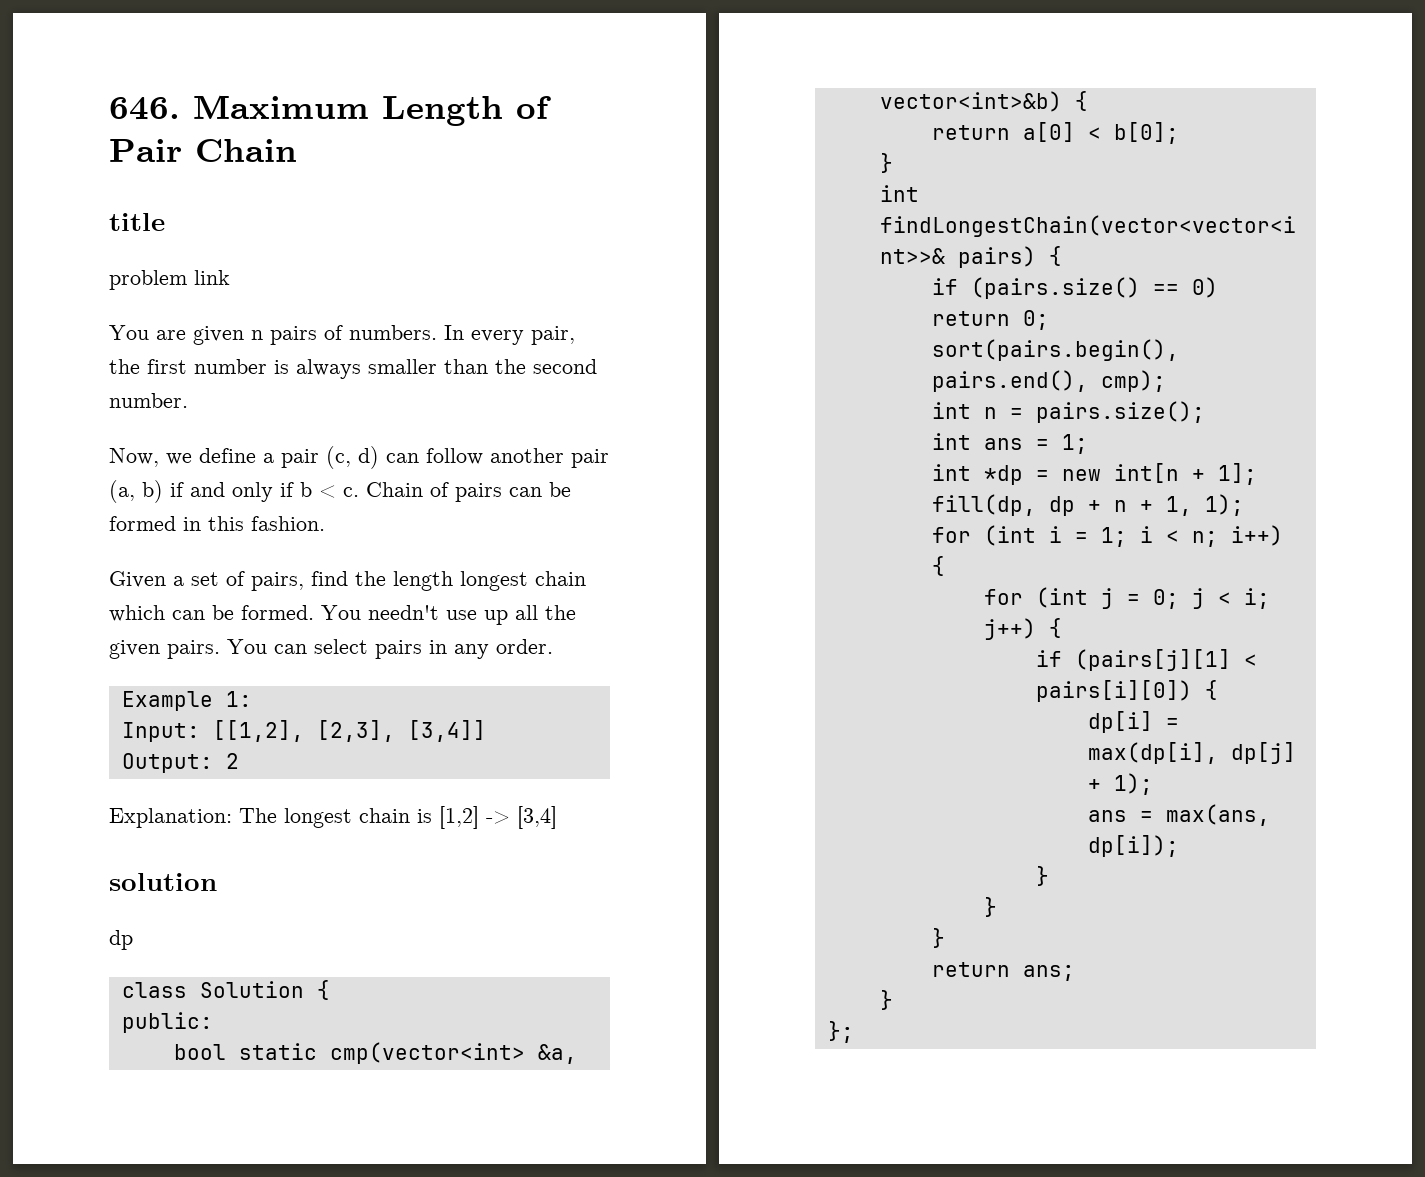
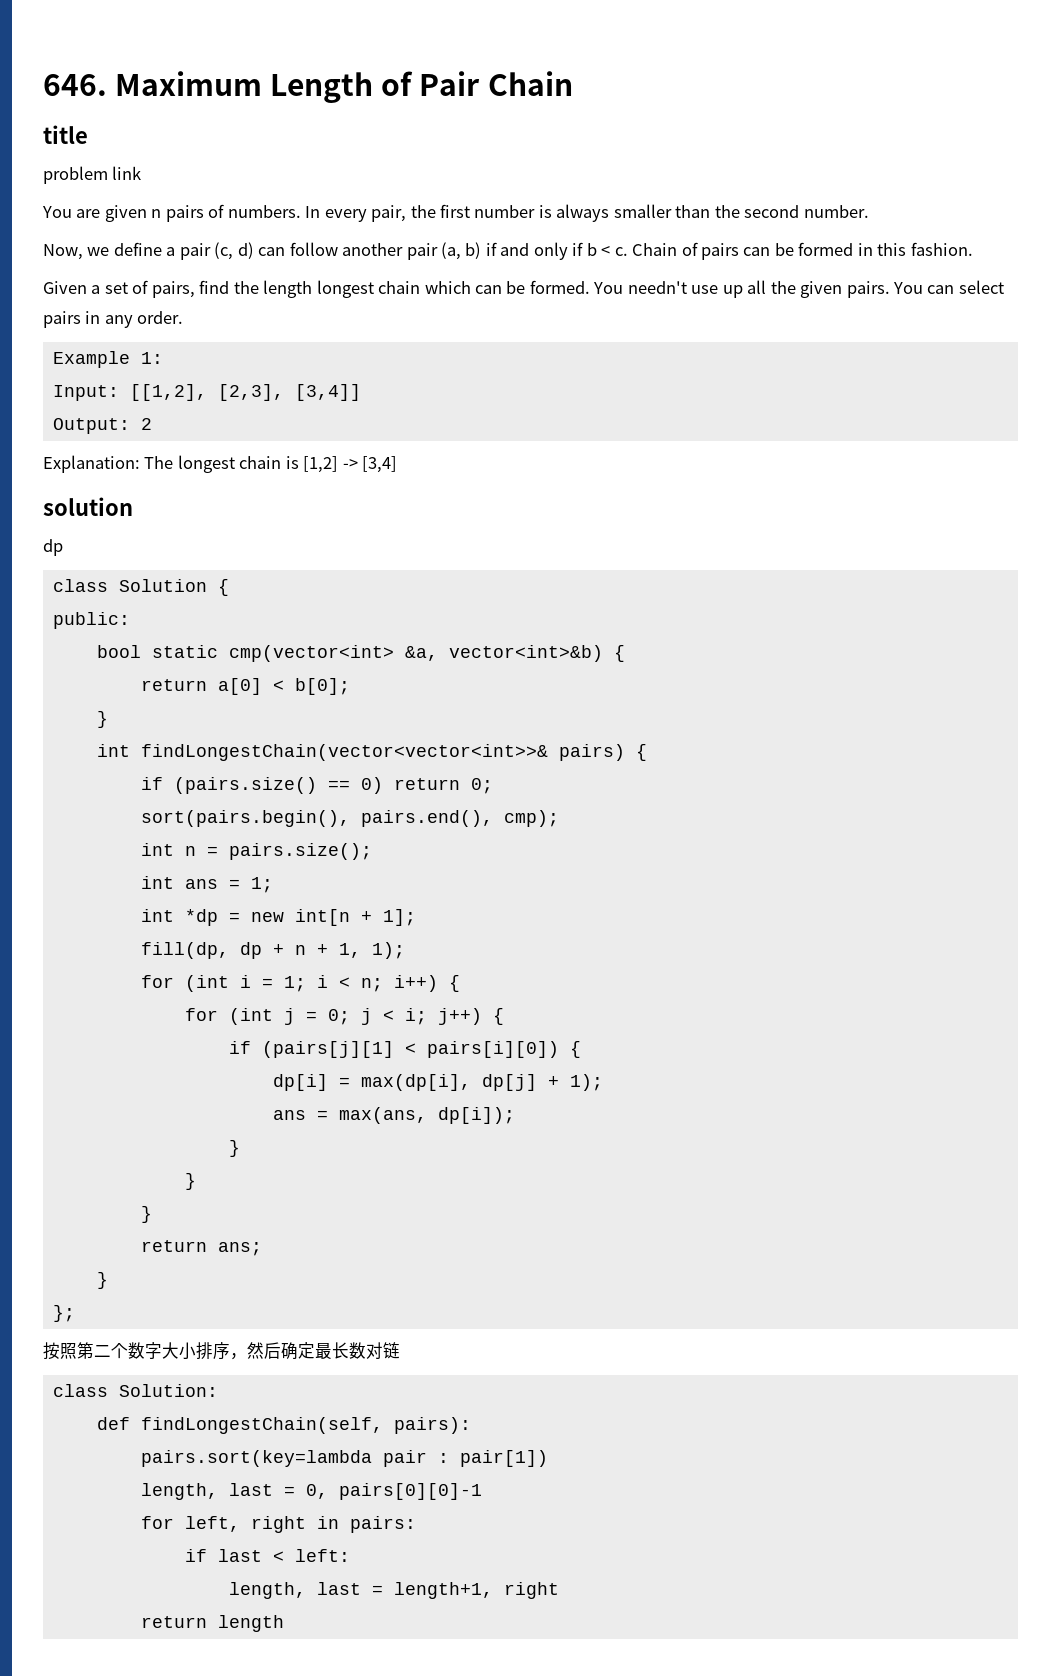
(854, 1032) none -> [43,1342,400,1360] [52,1384,218,1397] [96,1417,471,1434] [140,1450,548,1467] [140,1483,482,1500] [140,1516,416,1533] [184,1549,350,1562] [228,1582,559,1599] [140,1615,284,1632] // 按照第二个数字大小排序，然后确定最长数对链 // class Solution: // def findLongestChain(self, pairs): // pairs.sort(key=lambda pair : pair[1]) // length, last = 0, pairs[0][0]-1 // for left, right in pairs: // if last < left: // length, last = length+1, right // return length

